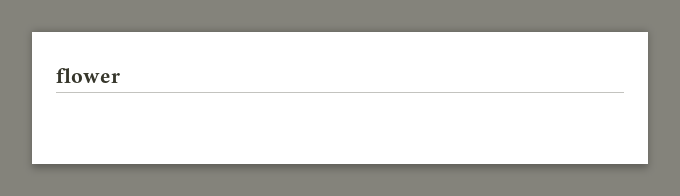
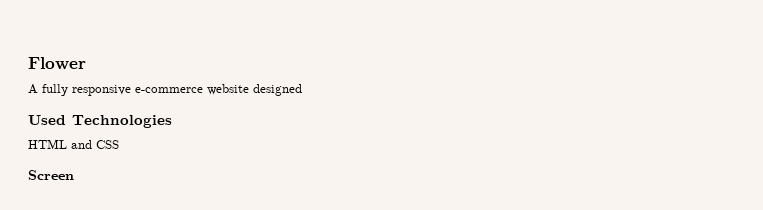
[56,68,120,83] flower -> [28,57,86,70] [28,84,302,96] [28,115,172,128] [28,139,119,149] [28,170,74,180] Flower // A fully responsive e-commerce website designed // Used Technologies // HTML and CSS // Screen

